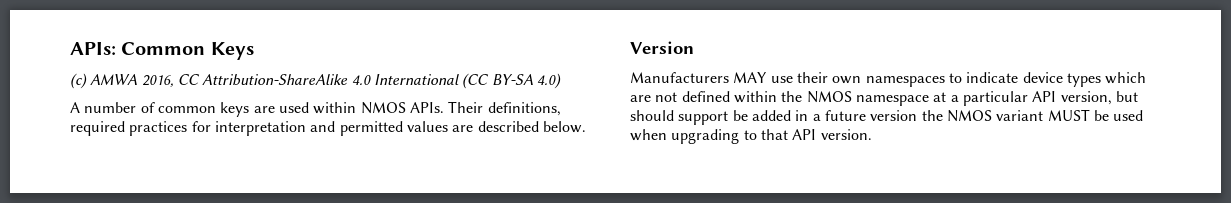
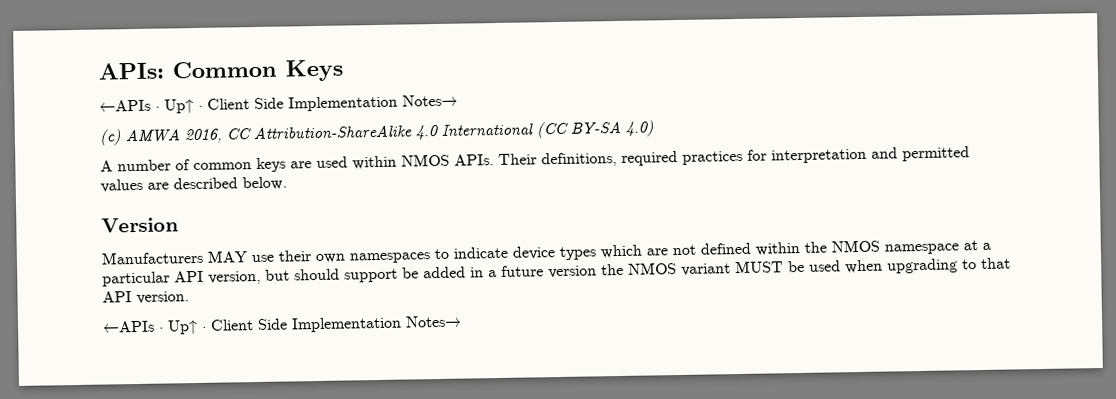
(254, 51) none -> [99,94,458,114] // ←APIs · Up↑ · Client Side Implementation Notes→
(872, 134) none -> [102,315,462,335] // ←APIs · Up↑ · Client Side Implementation Notes→

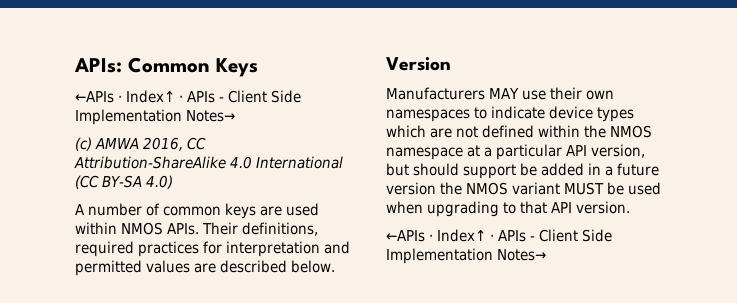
[164,99,203,114] Up↑ · -> [126,90,225,103] Index↑ · APIs -
[167,320,207,335] Up↑ · -> [437,229,536,242] Index↑ · APIs -

